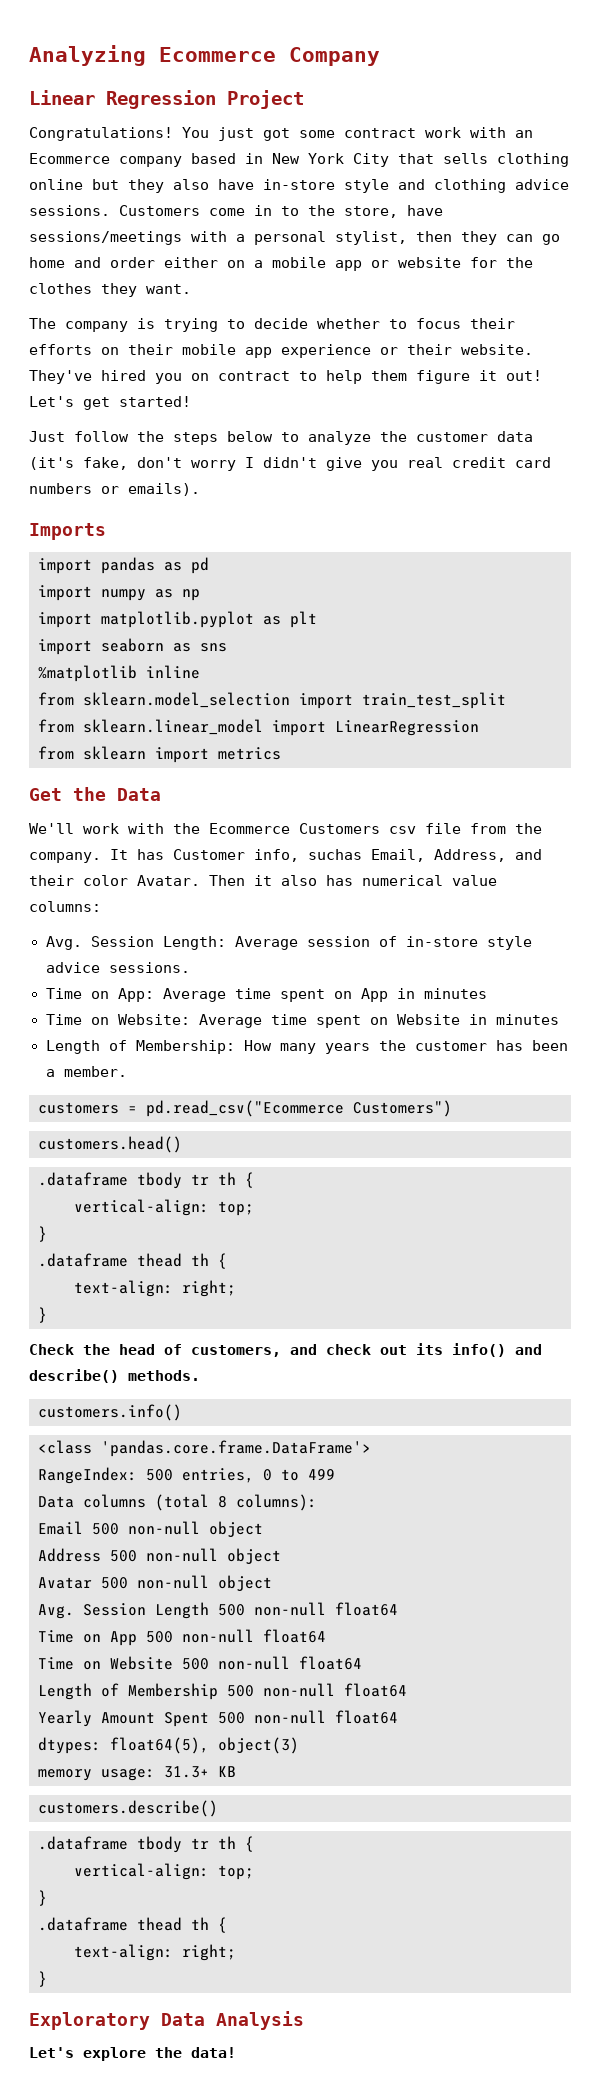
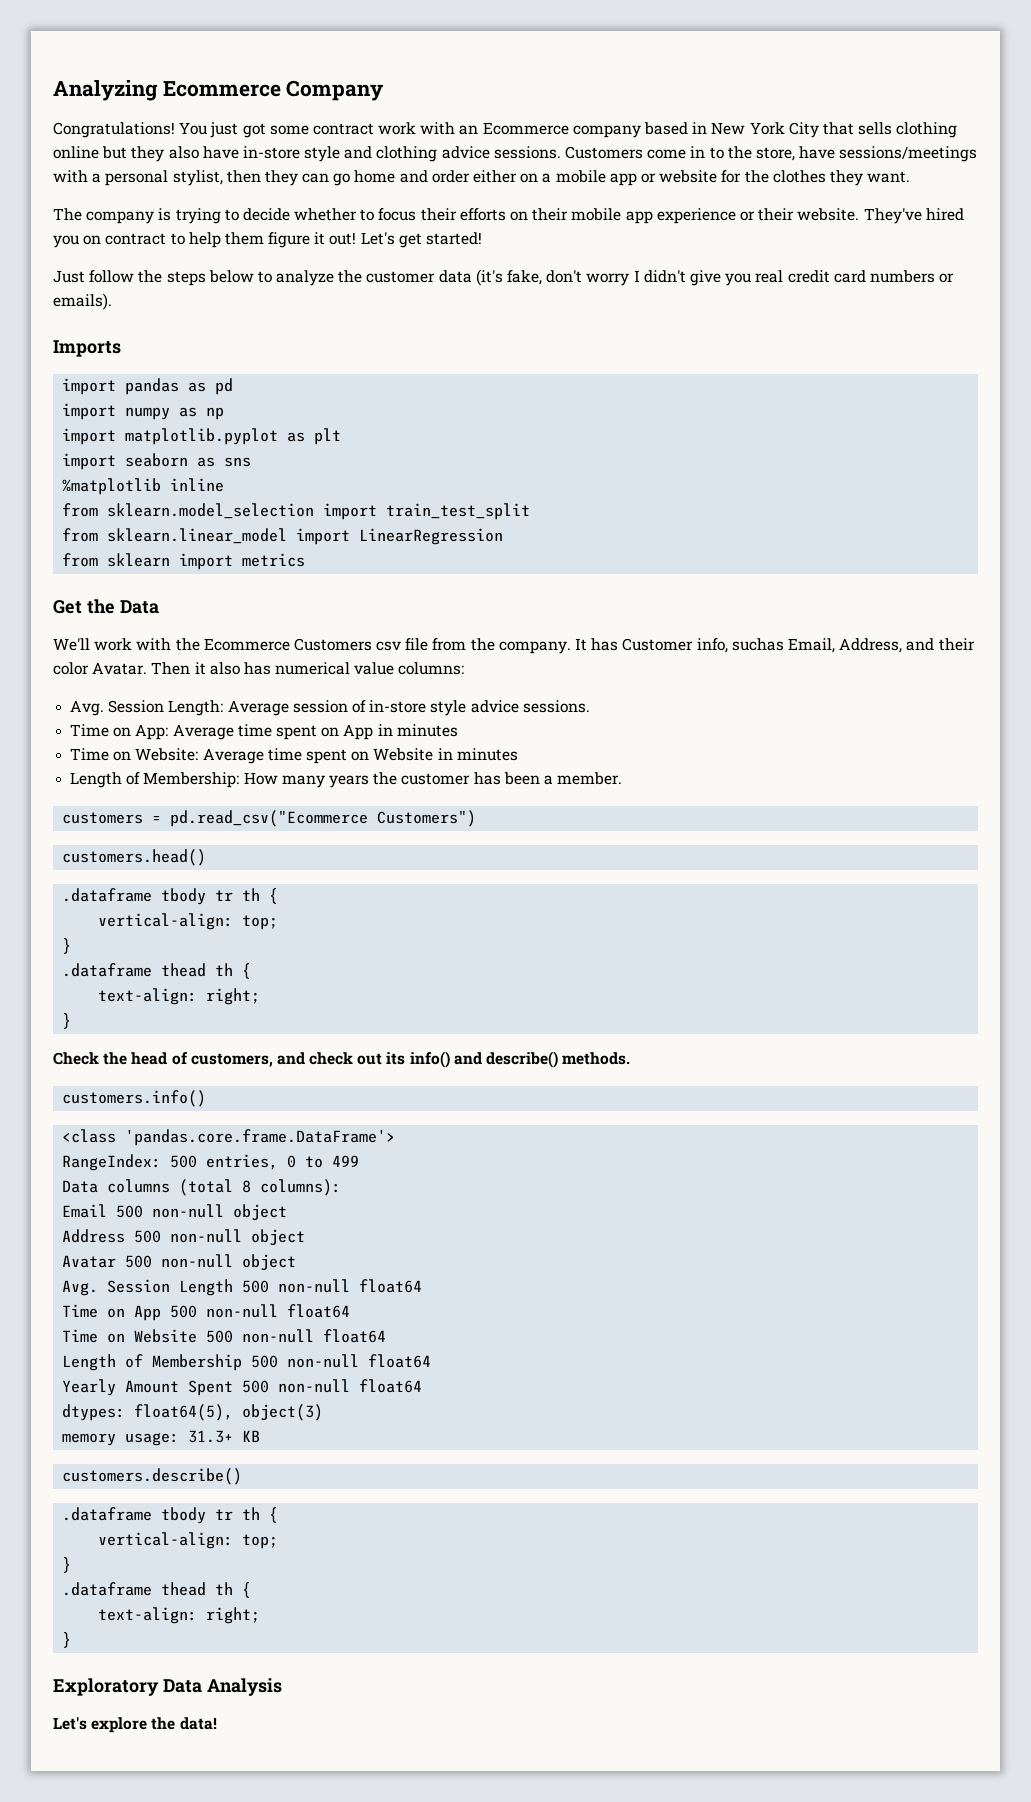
[29,90,304,109] // Linear Regression Project -> (385, 90) none

